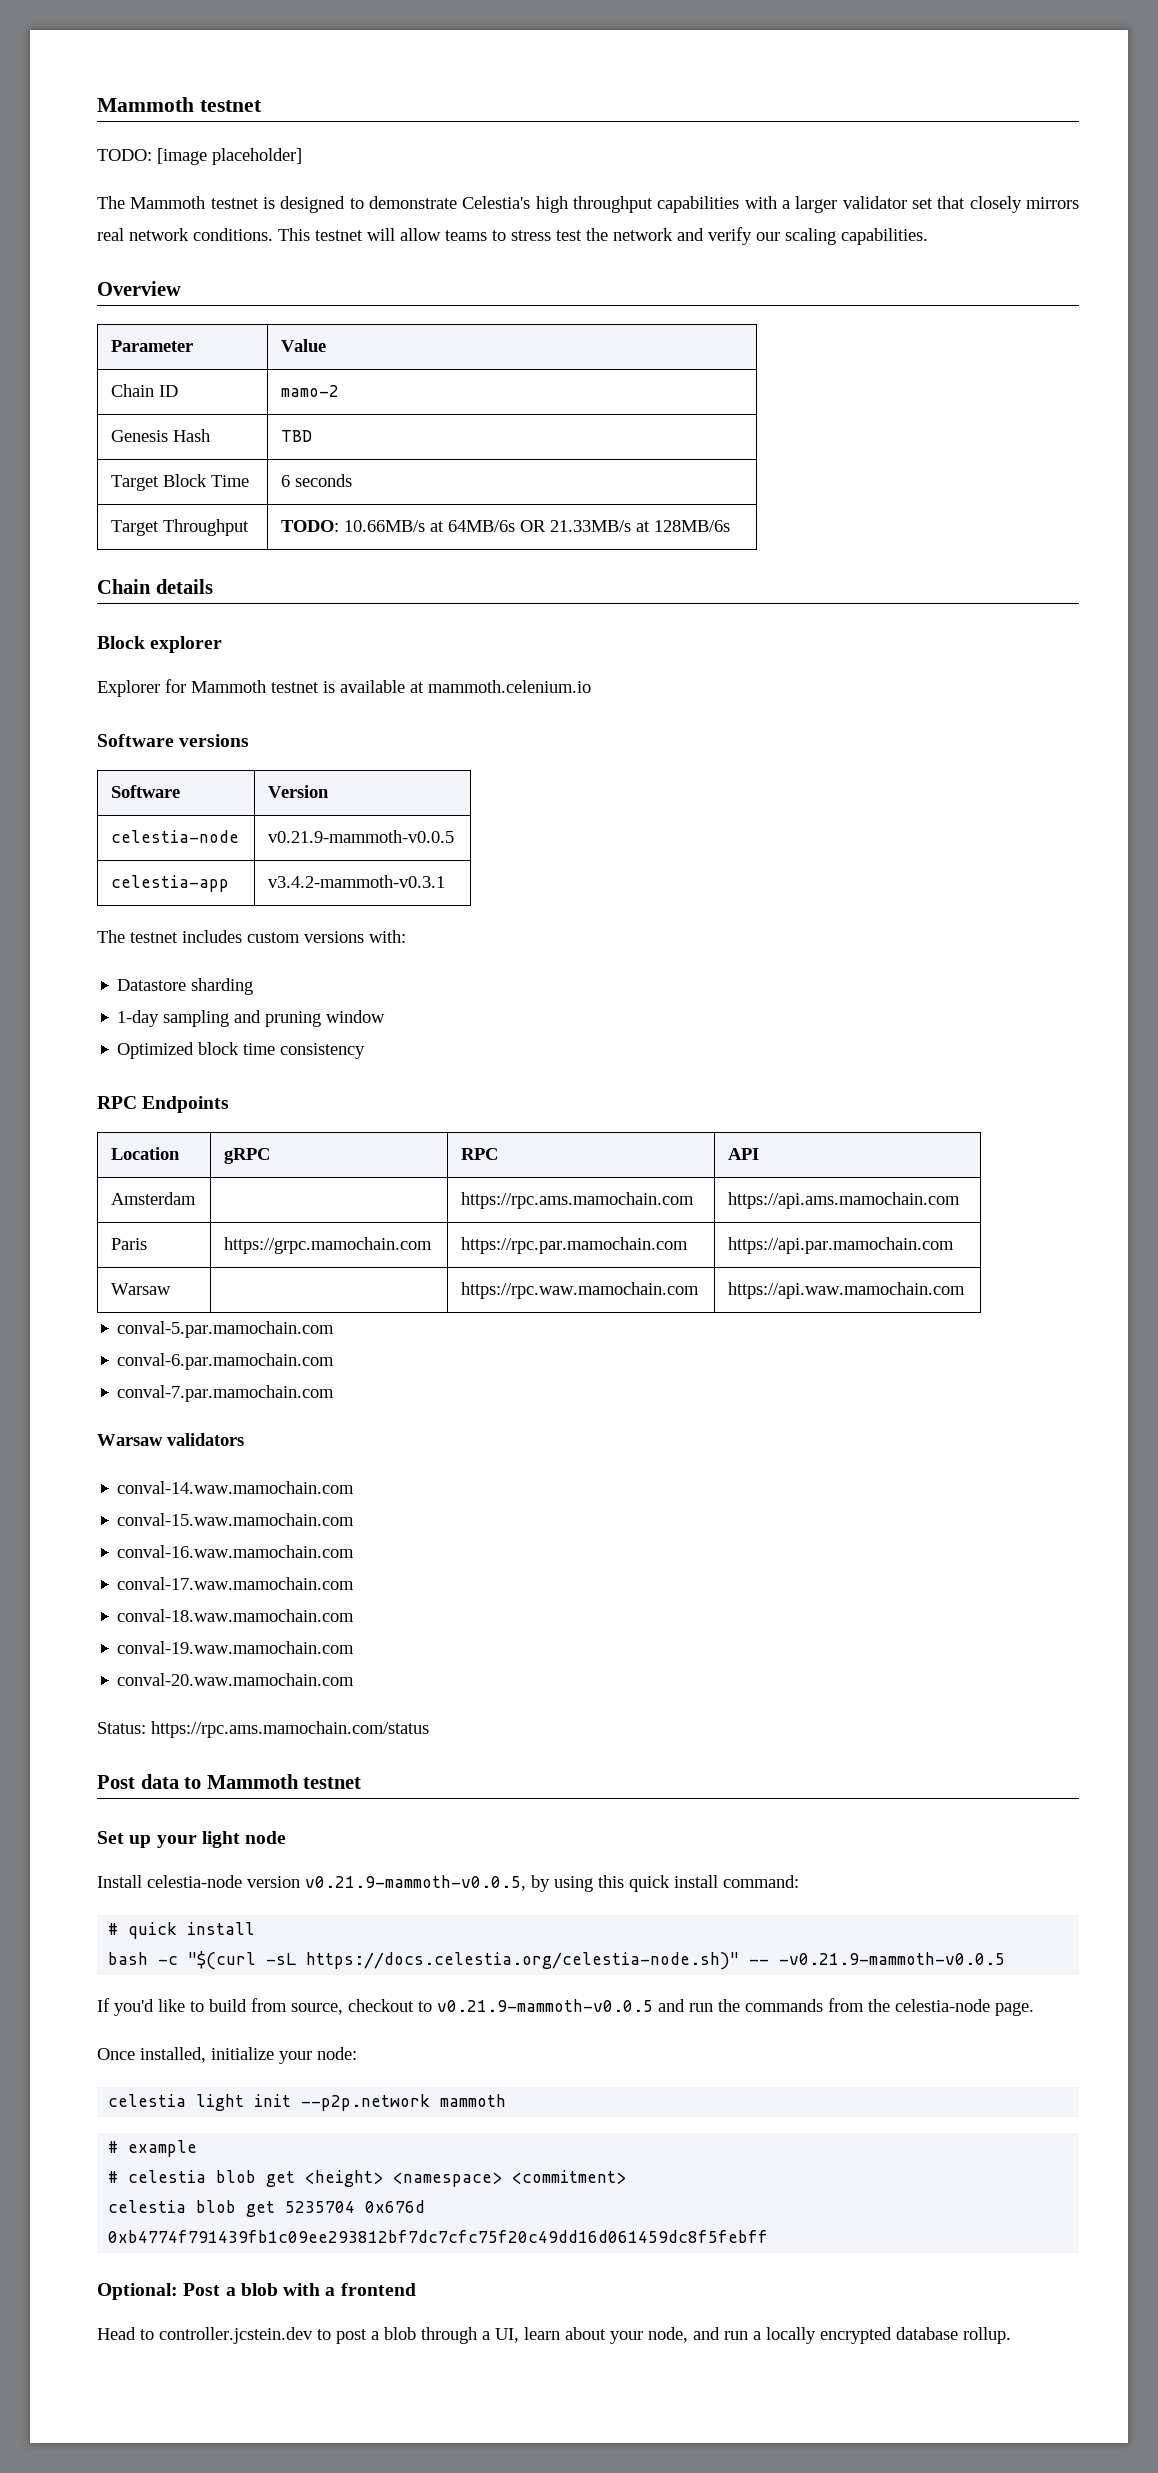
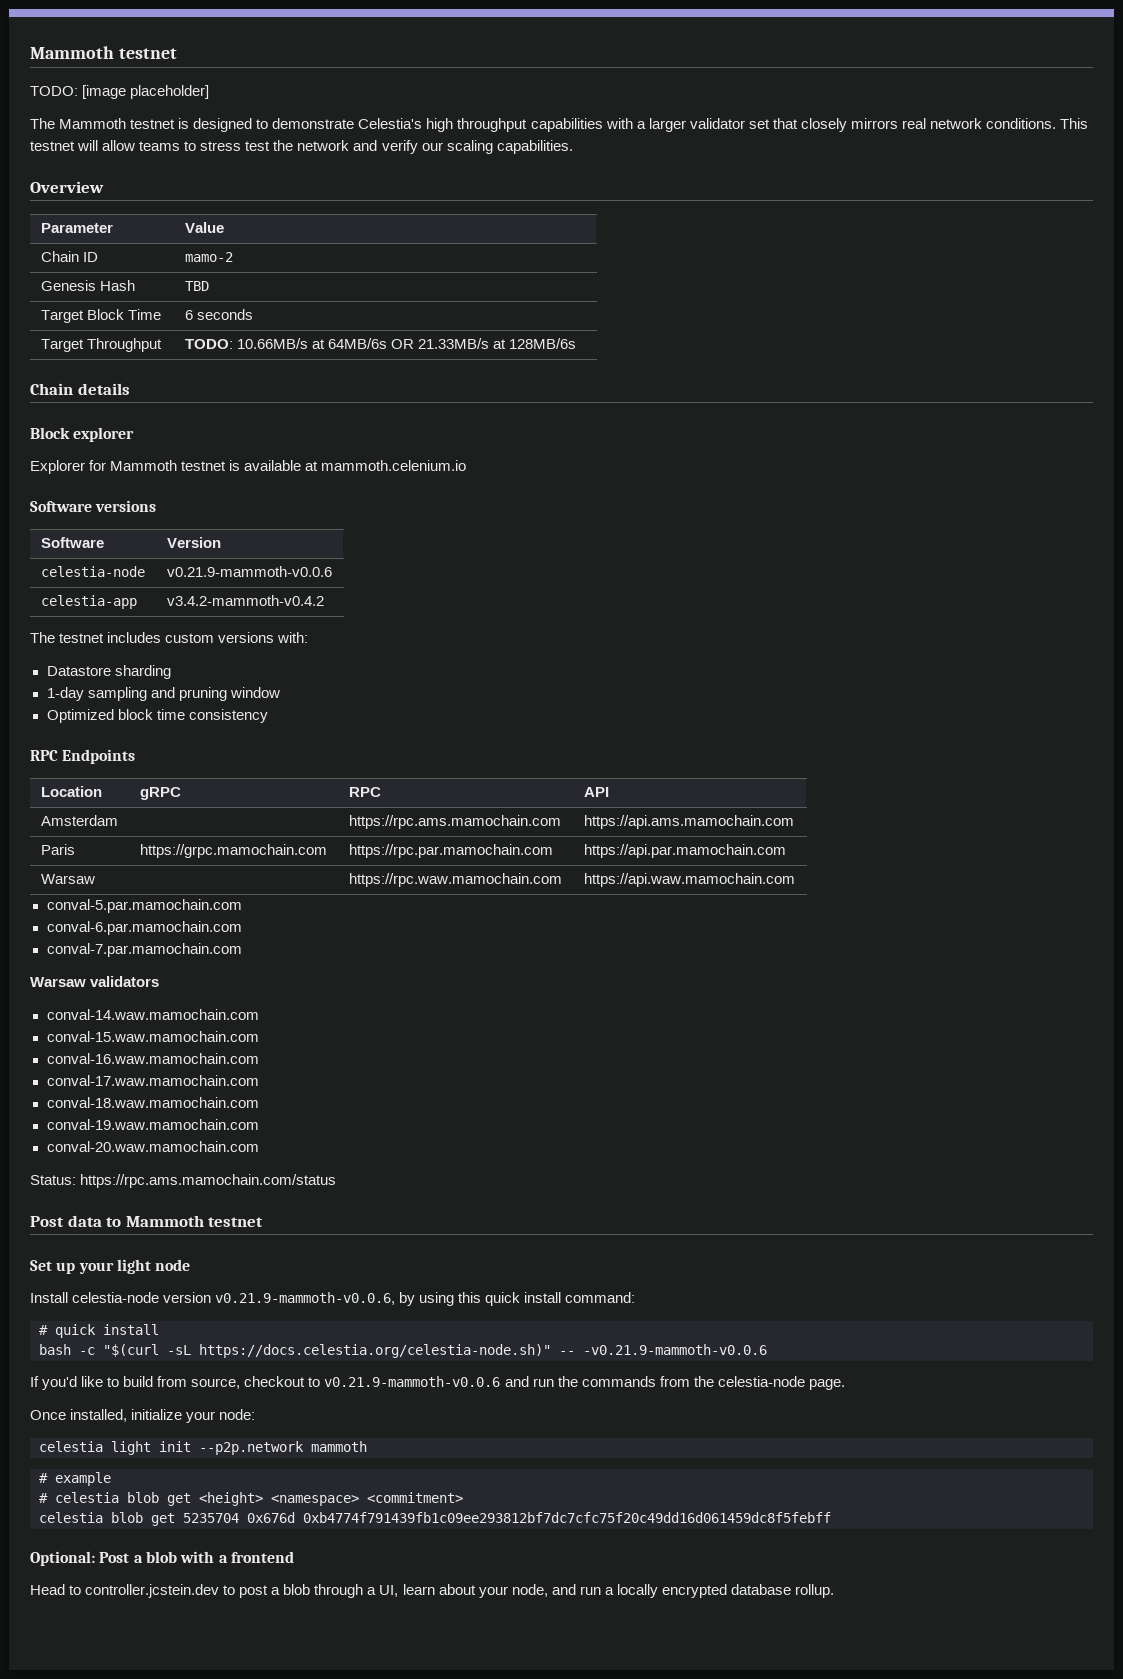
[268,830,455,843] v0.21.9-mammoth-v0.0.5 -> [166,566,332,577] v0.21.9-mammoth-v0.0.6
[268,875,446,888] v3.4.2-mammoth-v0.3.1 -> [166,595,324,606] v3.4.2-mammoth-v0.4.2
[305,1875,526,1891] v0.21.9-mammoth-v0.0.5, -> [215,1292,396,1305] v0.21.9-mammoth-v0.0.6,
[779,1952,1006,1965] -v0.21.9-mammoth-v0.0.5 -> [583,1344,767,1355] -v0.21.9-mammoth-v0.0.6
[437,1999,653,2012] v0.21.9-mammoth-v0.0.5 -> [324,1376,501,1387] v0.21.9-mammoth-v0.0.6

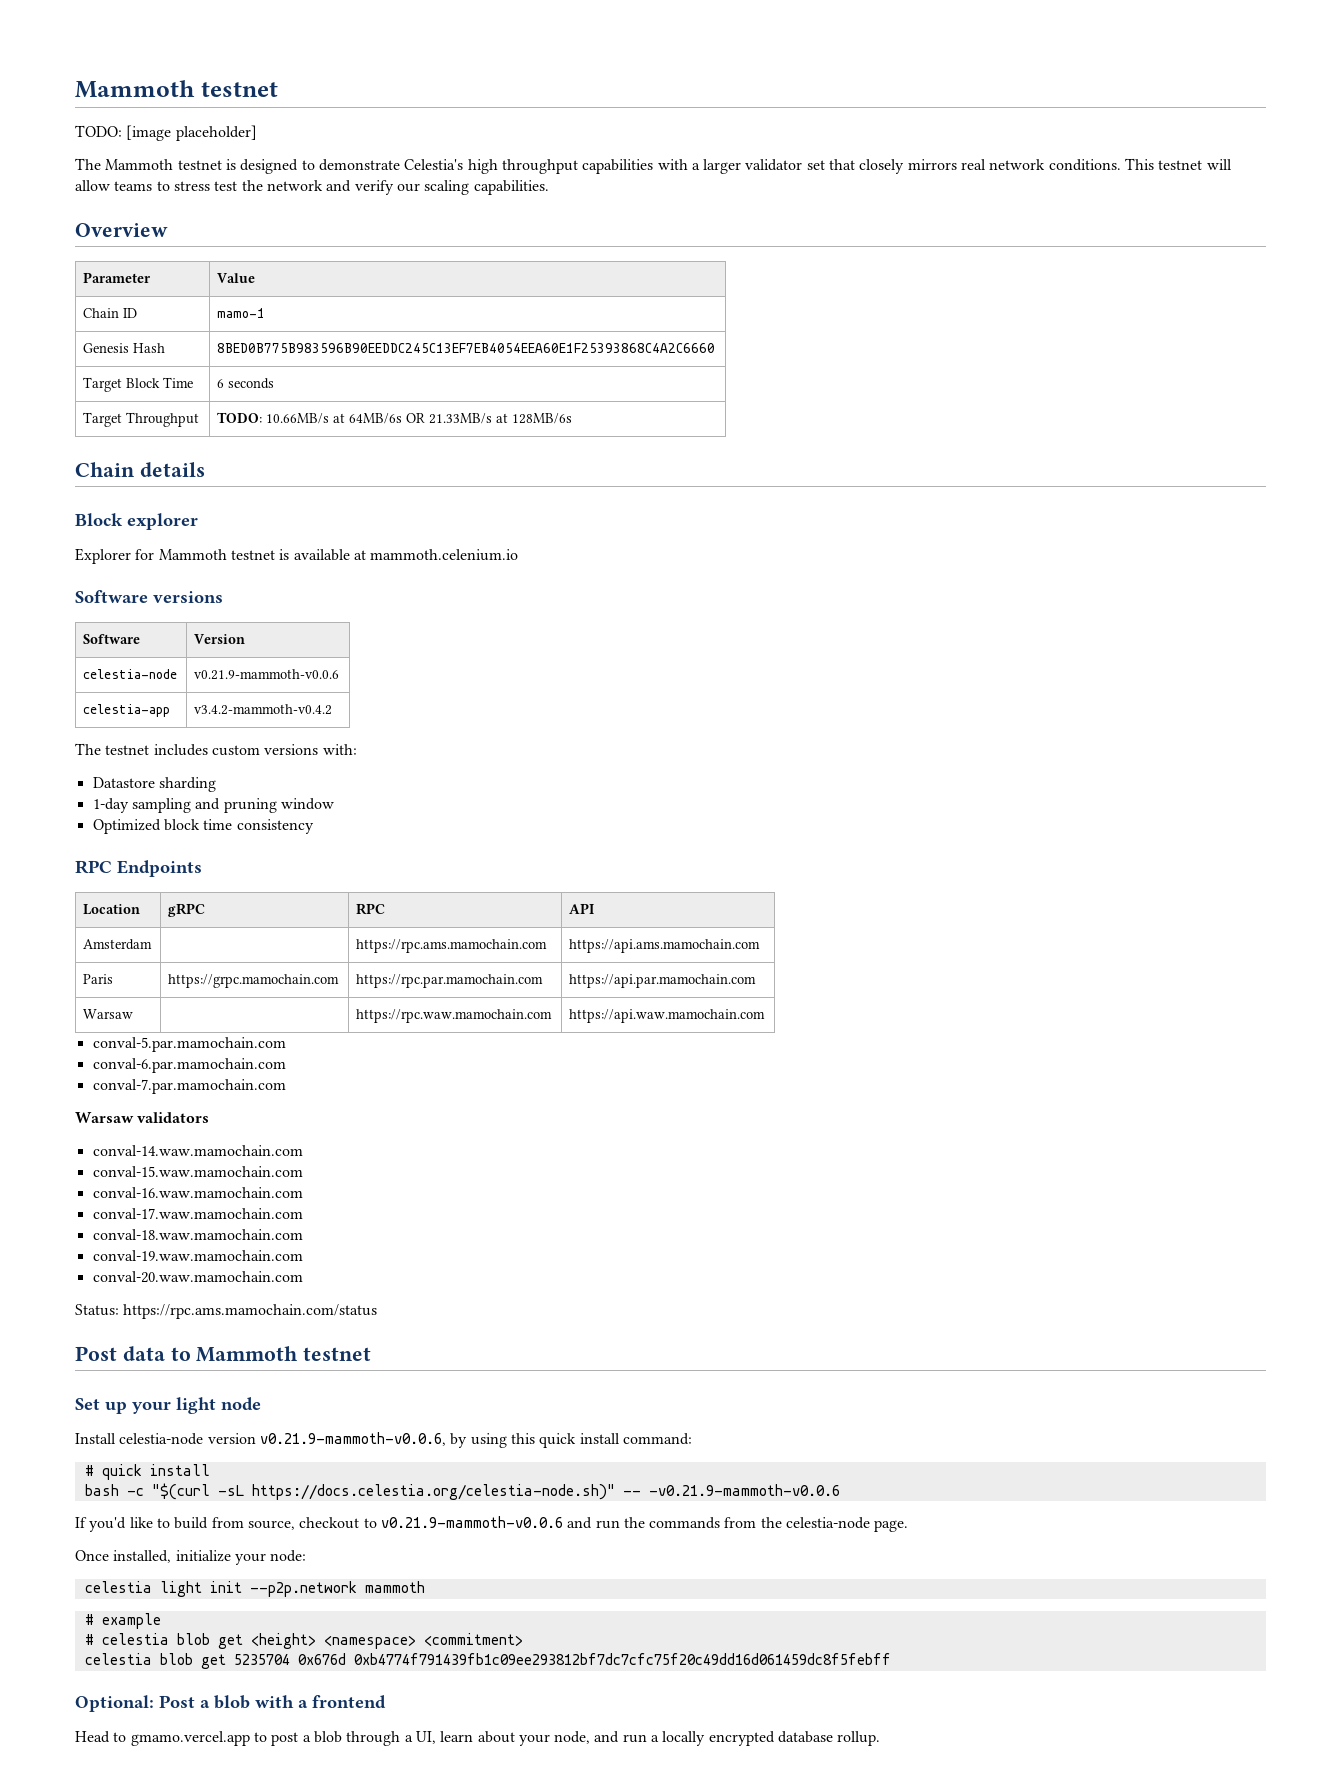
[184,252,233,262] mamo-2 -> [217,308,266,318] mamo-1
[184,281,209,291] TBD -> [217,343,716,353] 8BED0B775B983596B90EEDDC245C13EF7EB4054EEA60E1F25393868C4A2C6660
[85,1584,220,1598] controller.jcstein.dev -> [130,1731,250,1746] gmamo.vercel.app

